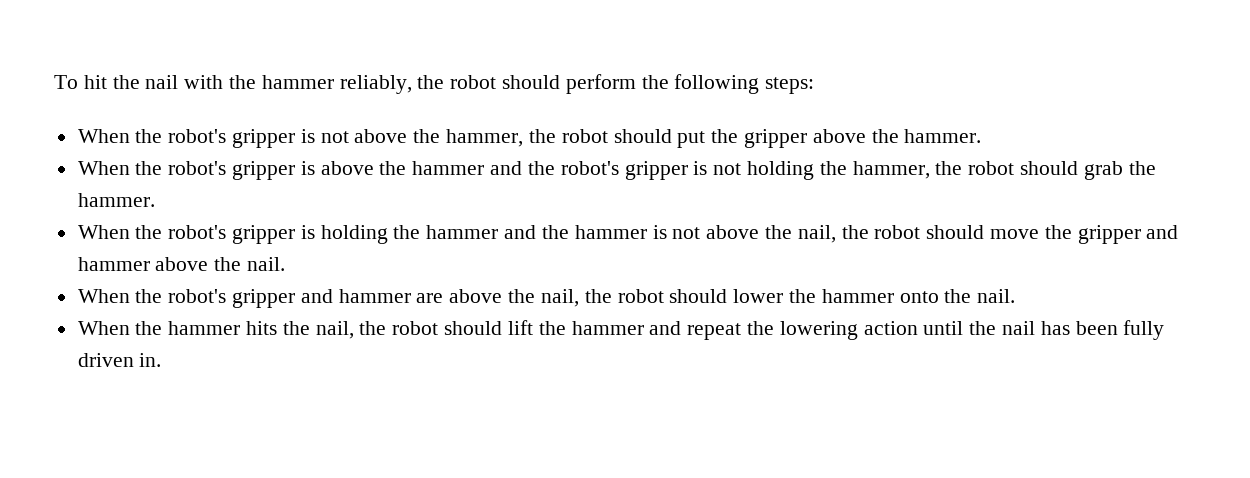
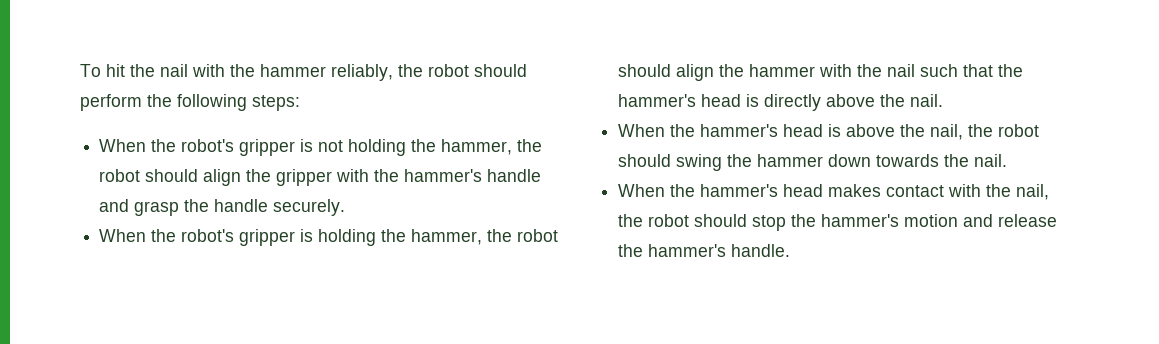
[354,129,982,148] [77,161,1156,180] [77,193,155,207] above the hammer, the robot should put the gripper above the hammer. // When the robot's gripper is above the hammer and the robot's gripper is not holding the hammer, the robot should grab the hammer. -> [348,139,543,156] [99,169,542,186] [99,199,346,216] holding the hammer, the robot should align the gripper with the hammer's handle and grasp the handle securely.
[426,225,1179,244] [77,257,286,271] [77,289,1016,308] [77,320,1165,340] [77,353,162,367] hammer and the hammer is not above the nail, the robot should move the gripper and hammer above the nail. // When the robot's gripper and hammer are above the nail, the robot should lower the hammer onto the nail. // When the hammer hits the nail, the robot should lift the hammer and repeat the lowering action until the nail has been fully driven in. -> [411,229,559,245] [618,64,1024,81] [618,94,944,111] [618,124,1040,140] [618,154,1008,171] [618,184,1050,200] [618,214,1058,231] [618,244,791,257] hammer, the robot should align the hammer with the nail such that the hammer's head is directly above the nail. // When the hammer's head is above the nail, the robot should swing the hammer down towards the nail. // When the hammer's head makes contact with the nail, the robot should stop the hammer's motion and release the hammer's handle.

